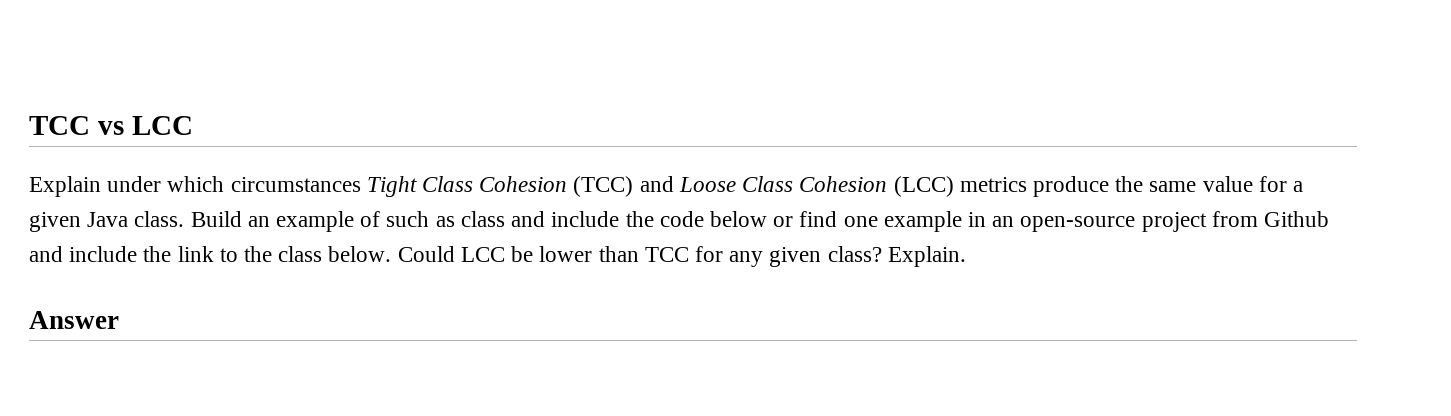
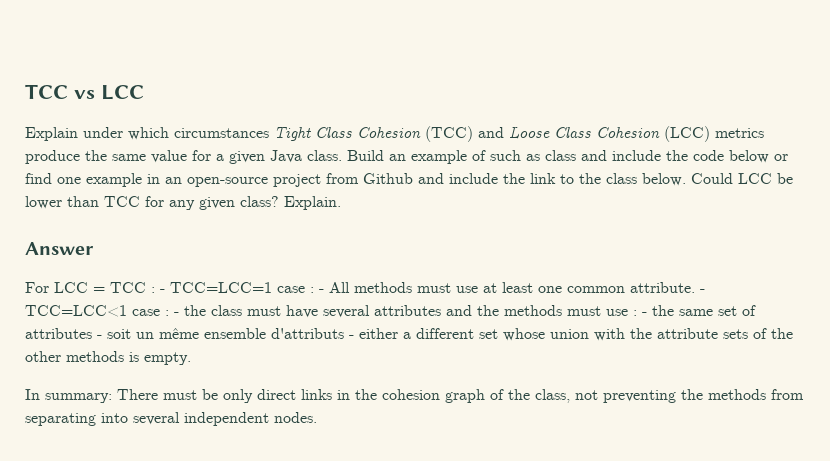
(119, 320) none -> [25,282,705,293] [25,305,756,318] [25,328,793,341] [25,351,191,365] [25,389,804,403] [25,412,317,426] // For LCC = TCC : - TCC=LCC=1 case : - All methods must use at least one common attribute. - TCC=LCC<1 case : - the class must have several attributes and the methods must use : - the same set of attributes - soit un même ensemble d'attributs - either a different set whose union with the attribute sets of the other methods is empty. // In summary: There must be only direct links in the cohesion graph of the class, not preventing the methods from separating into several independent nodes.

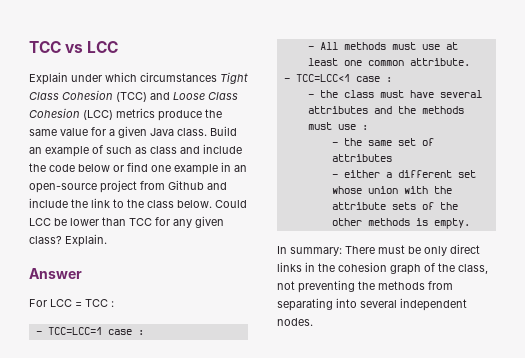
(155, 290) none -> (114, 304) //
(314, 290) none -> (144, 332) //
(695, 287) none -> (470, 62) //
(169, 313) none -> (392, 79) //
(637, 313) none -> (368, 127) //
[97,328,344,339] - soit un même ensemble d'attributs -> (392, 158) //

